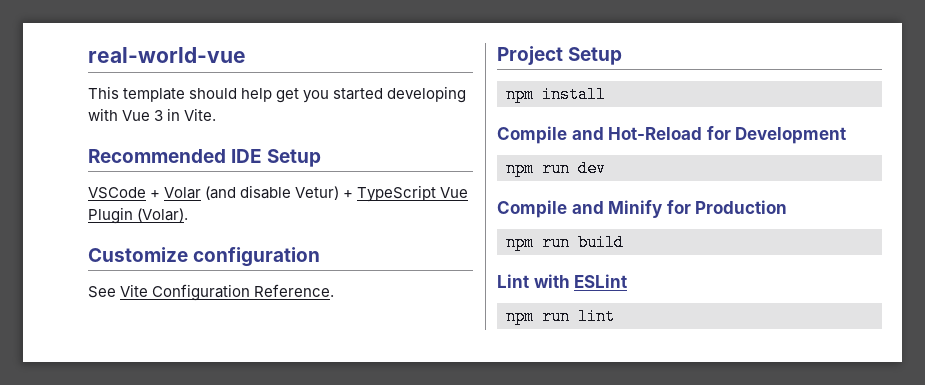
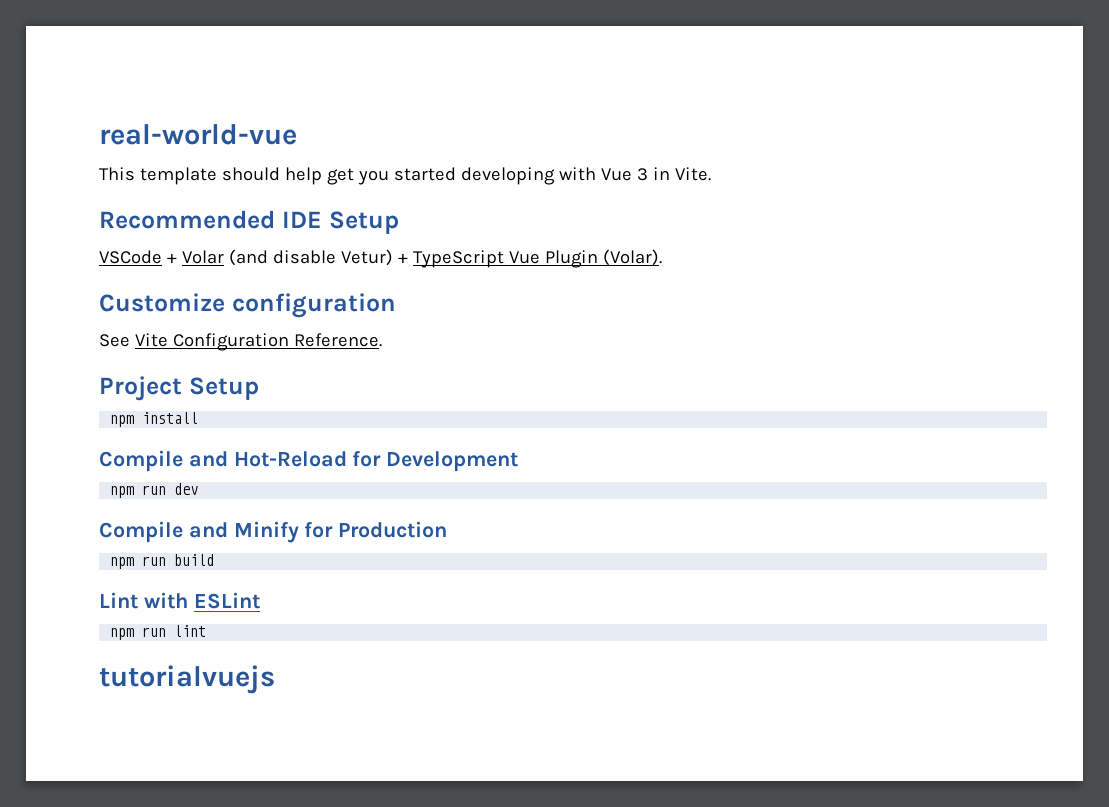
(615, 316) none -> [99,665,275,694] // tutorialvuejs

